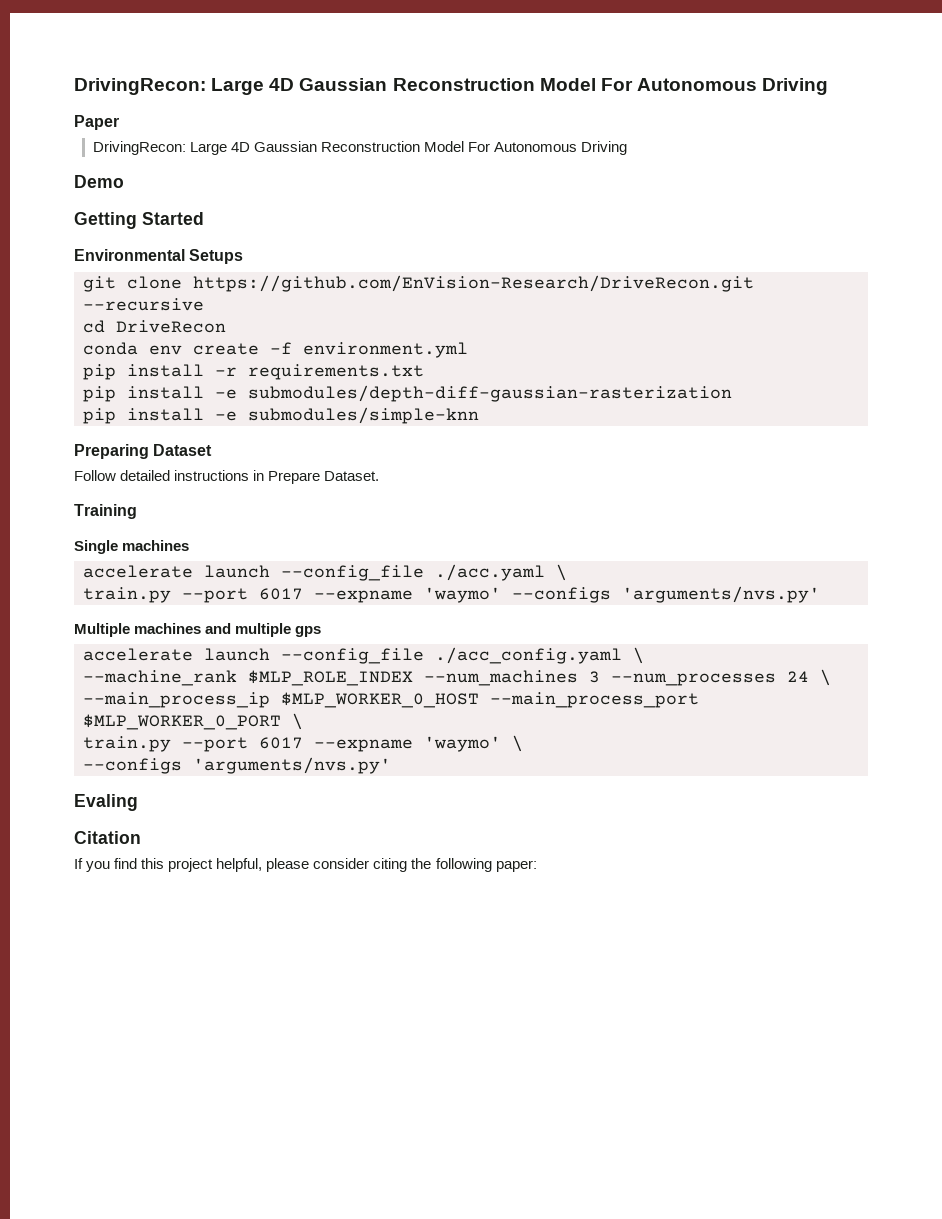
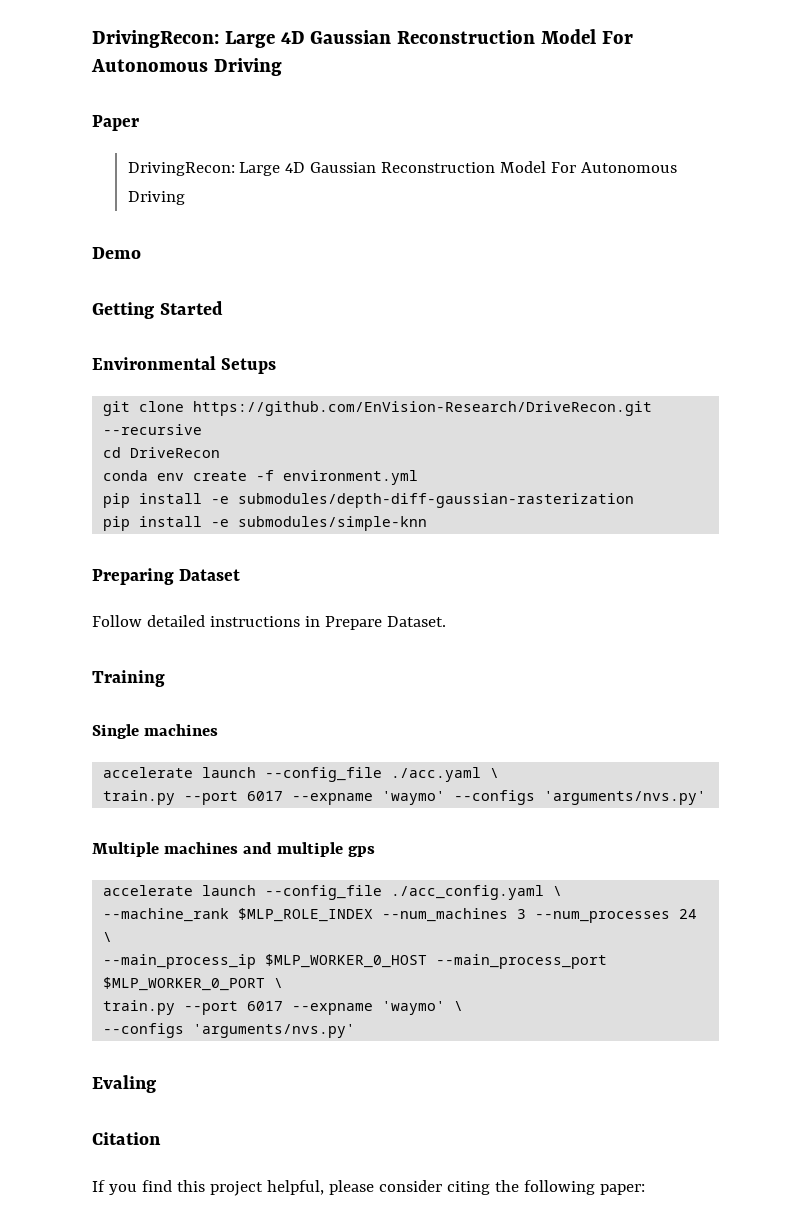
[83,364,424,380] // pip install -r requirements.txt -> (419, 477) none

